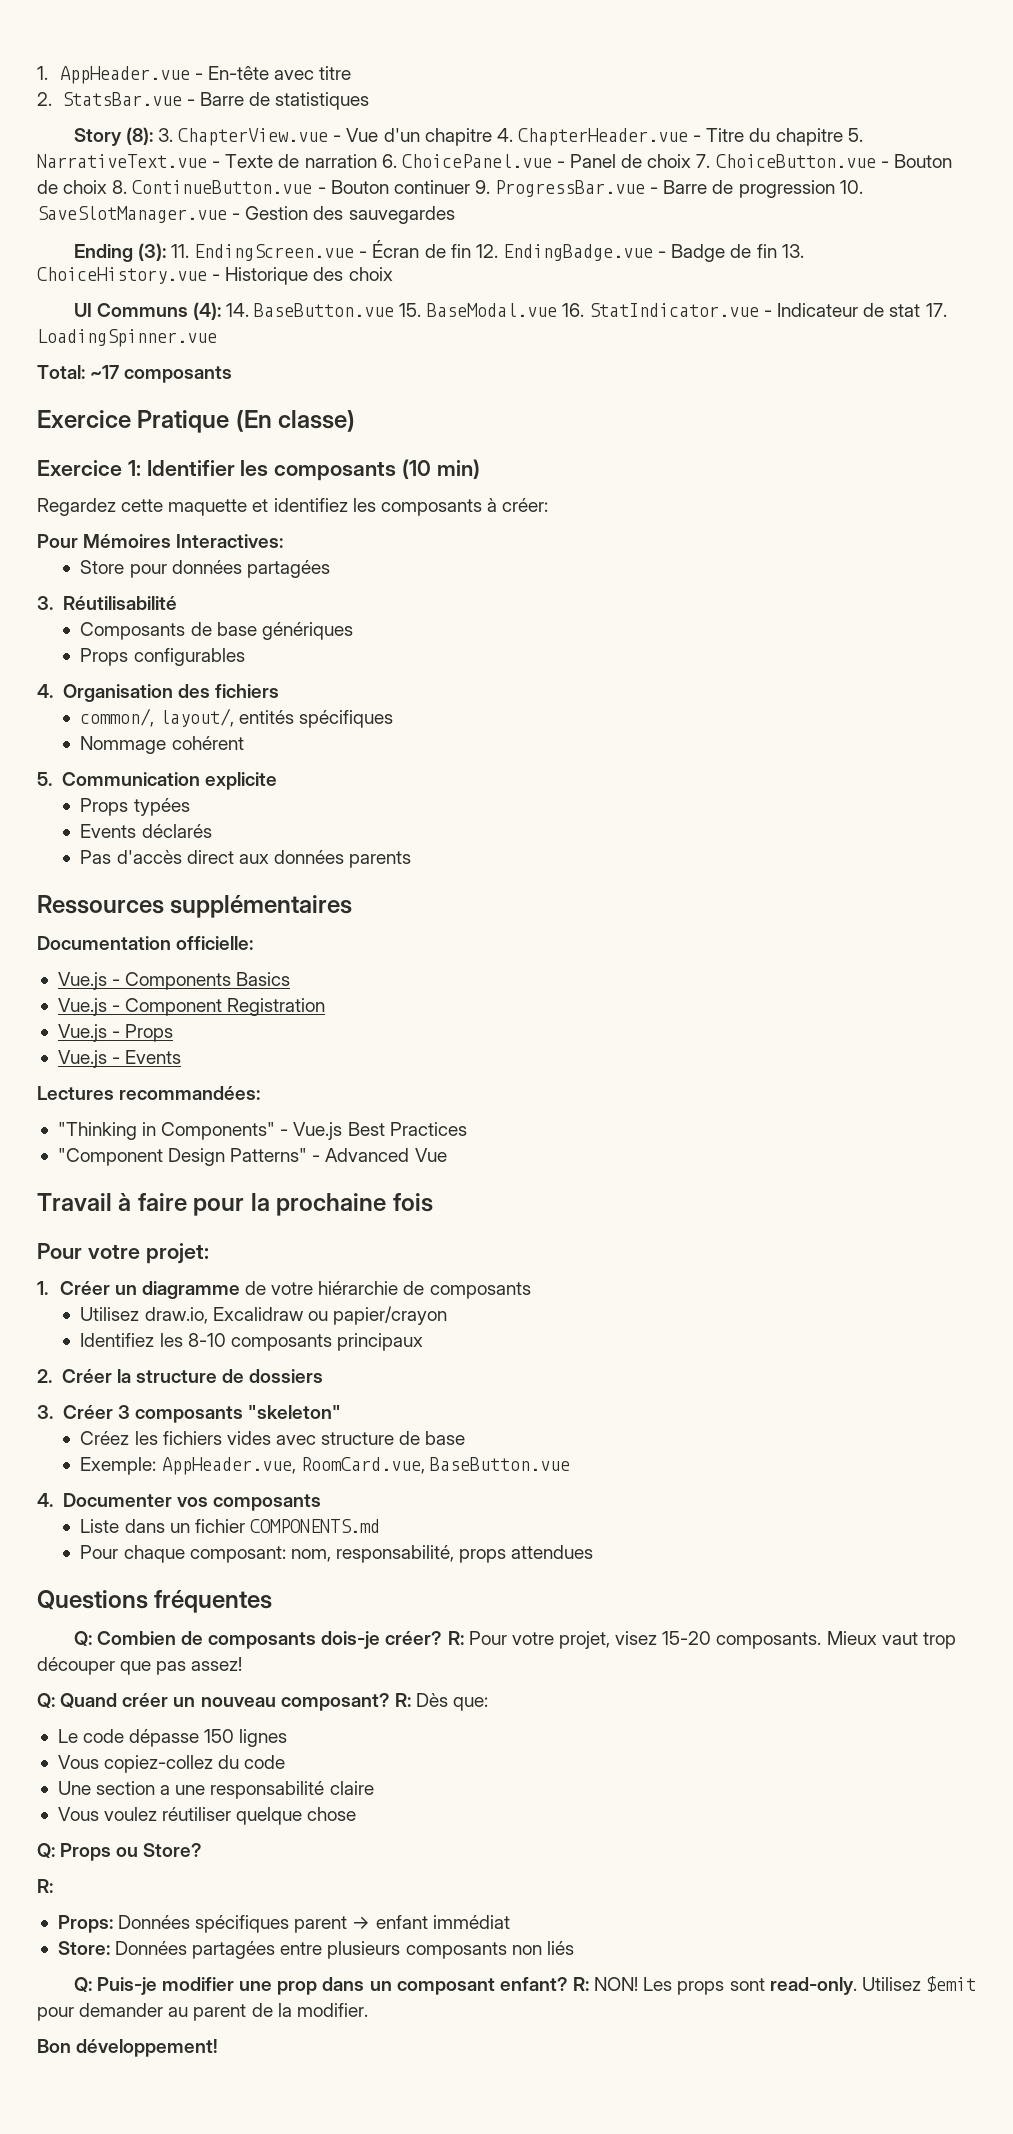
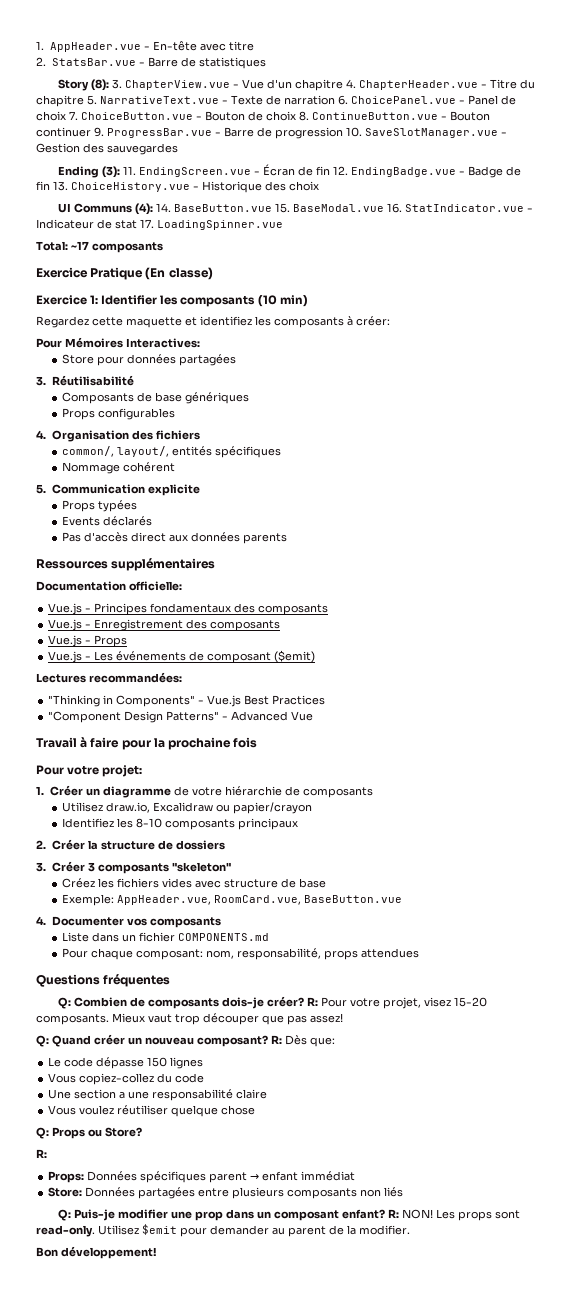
[125,972,291,990] [57,998,326,1016] Components Basics // Vue.js - Component Registration -> [94,603,329,615] [48,619,281,631] Principes fondamentaux des composants // Vue.js - Enregistrement des composants
[125,1050,182,1064] Events -> [94,650,316,663] Les événements de composant ($emit)

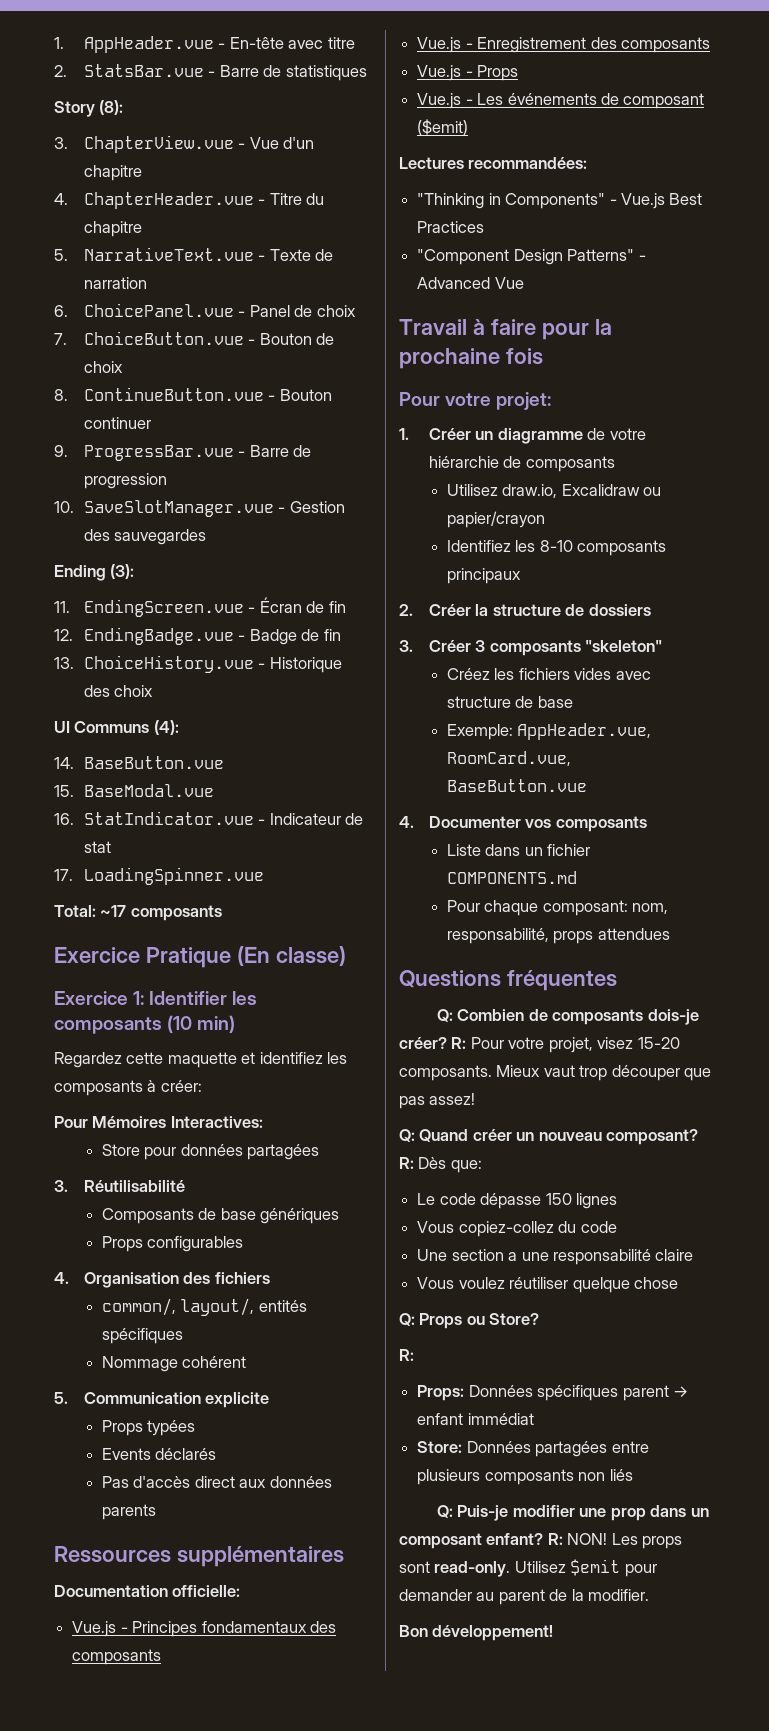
(109, 85) none -> (124, 107) //
(343, 85) none -> (142, 173) //
(84, 101) none -> (142, 229) //
(335, 100) none -> (147, 283) //
(66, 116) none -> (356, 311) //
(296, 116) none -> (123, 367) //
(91, 132) none -> (151, 423) //
(343, 133) none -> (167, 481) //
(120, 172) none -> (135, 571) //
(330, 170) none -> (346, 607) //
(50, 185) none -> (341, 635) //
(153, 209) none -> (179, 727) //
(272, 208) none -> (224, 762) //
(384, 208) none -> (214, 790) //
(137, 224) none -> (111, 847) //

